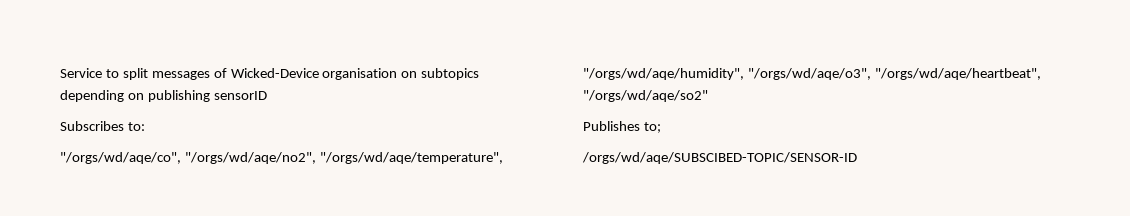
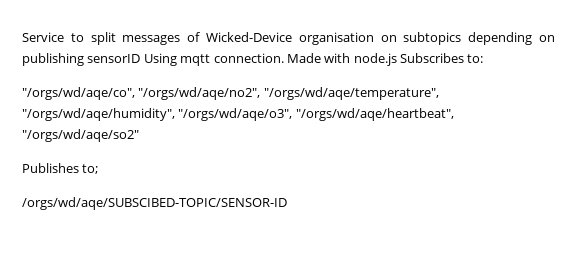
(267, 95) // -> [143,53,397,66] Using mqtt connection. Made with node.js

